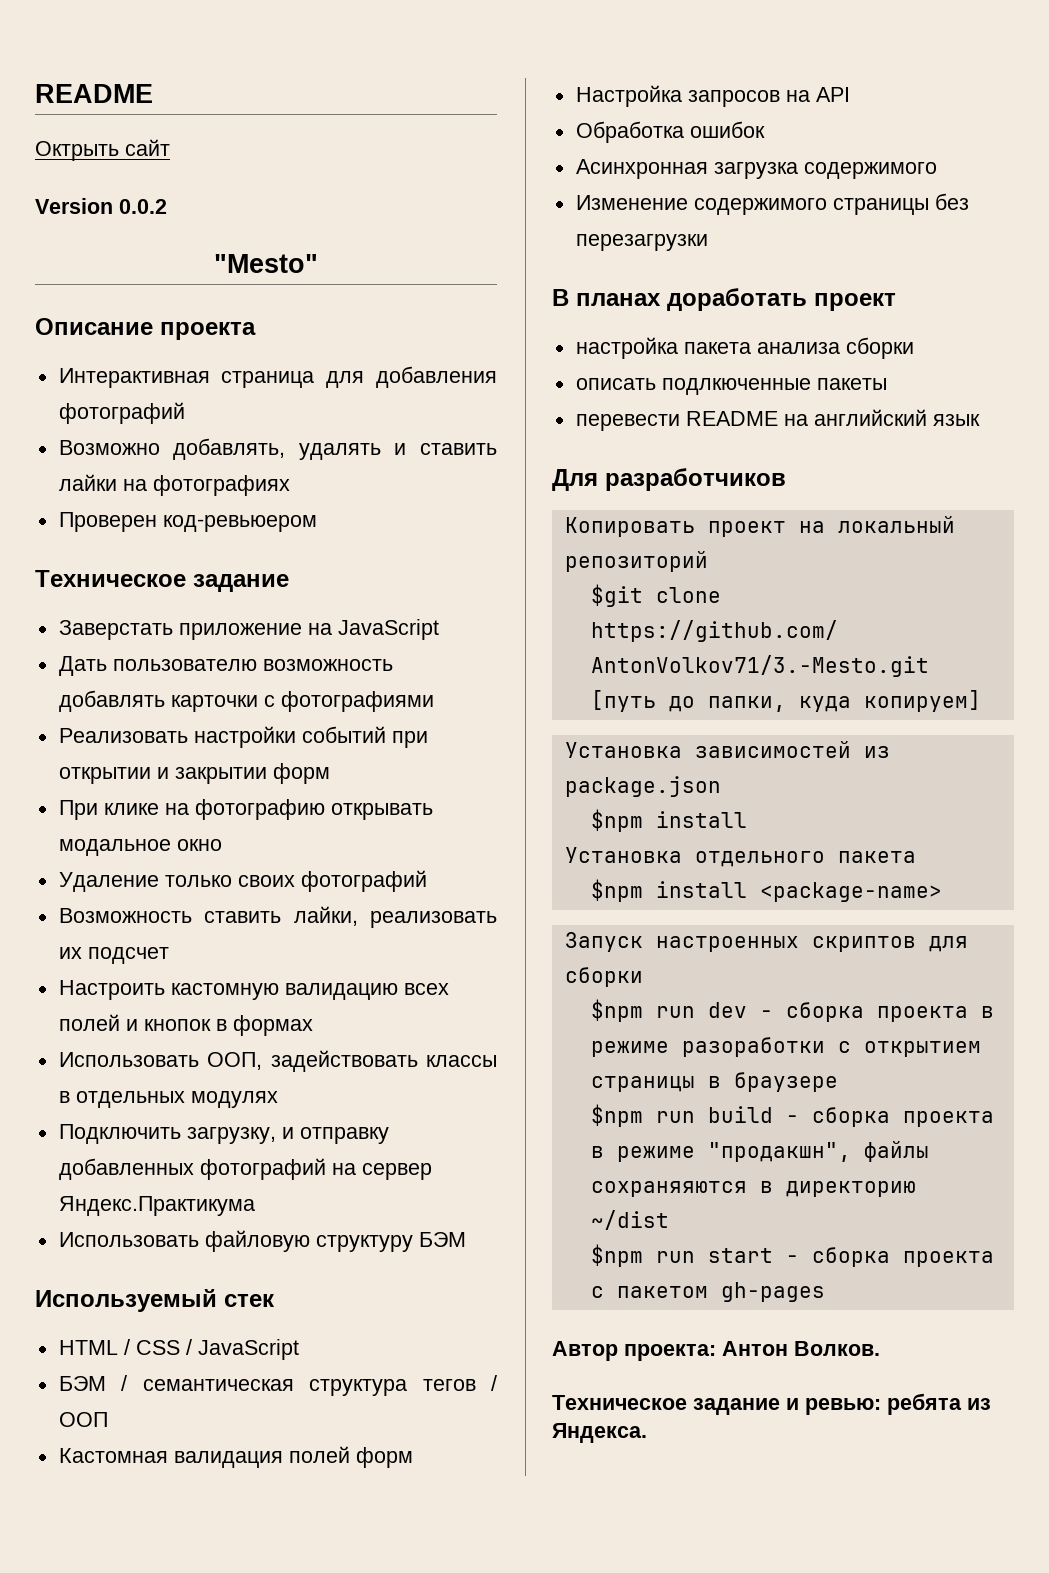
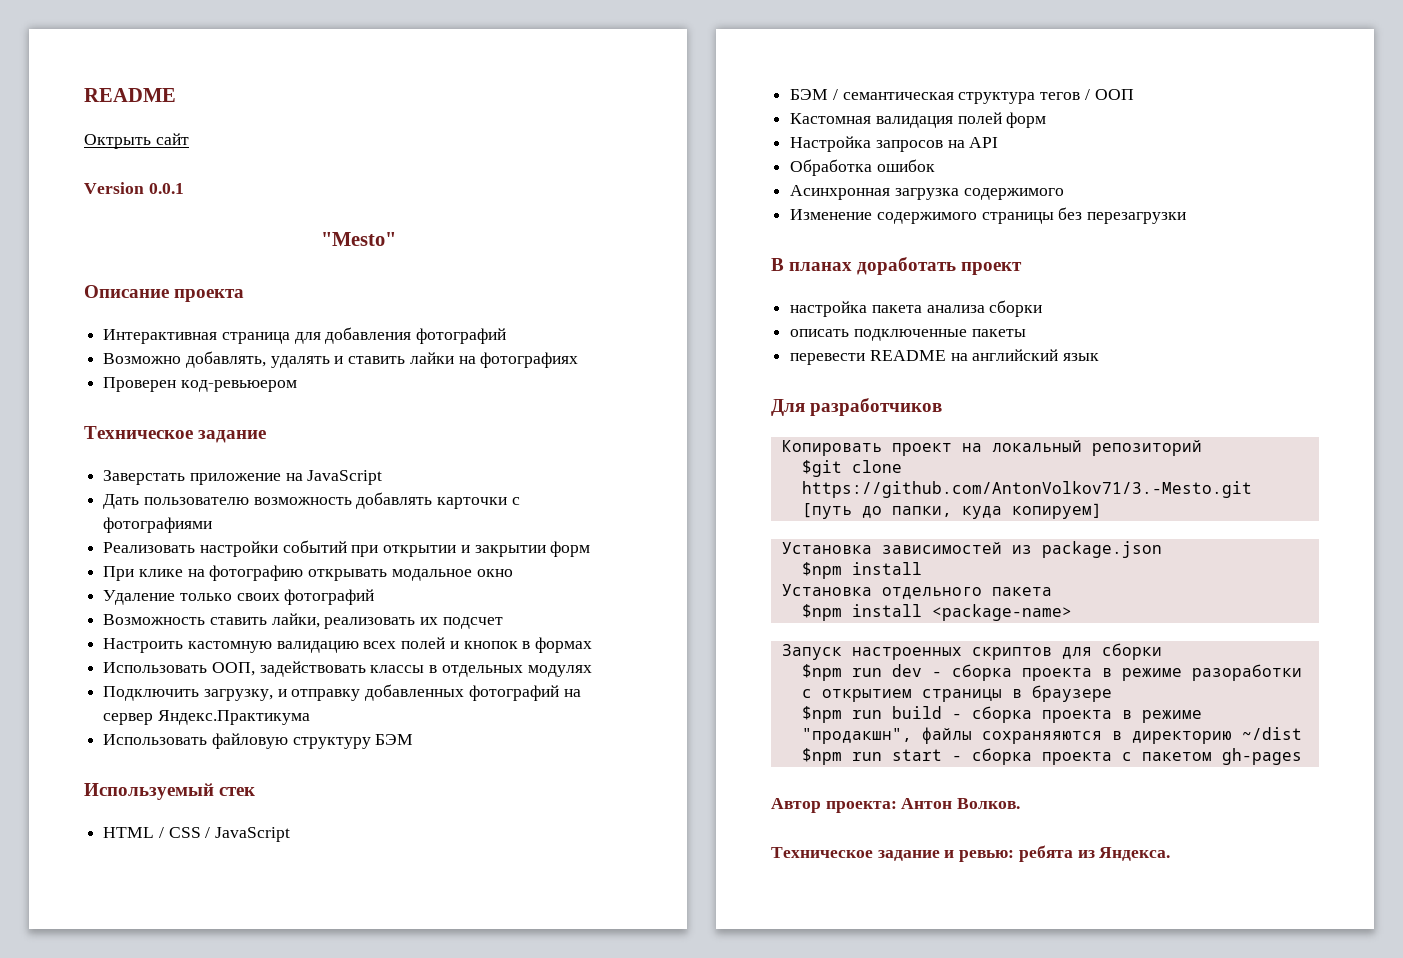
[119,199,167,214] 0.0.2 -> [148,183,184,194] 0.0.1
[661,378,811,395] подлкюченные -> [853,329,967,341] подключенные

